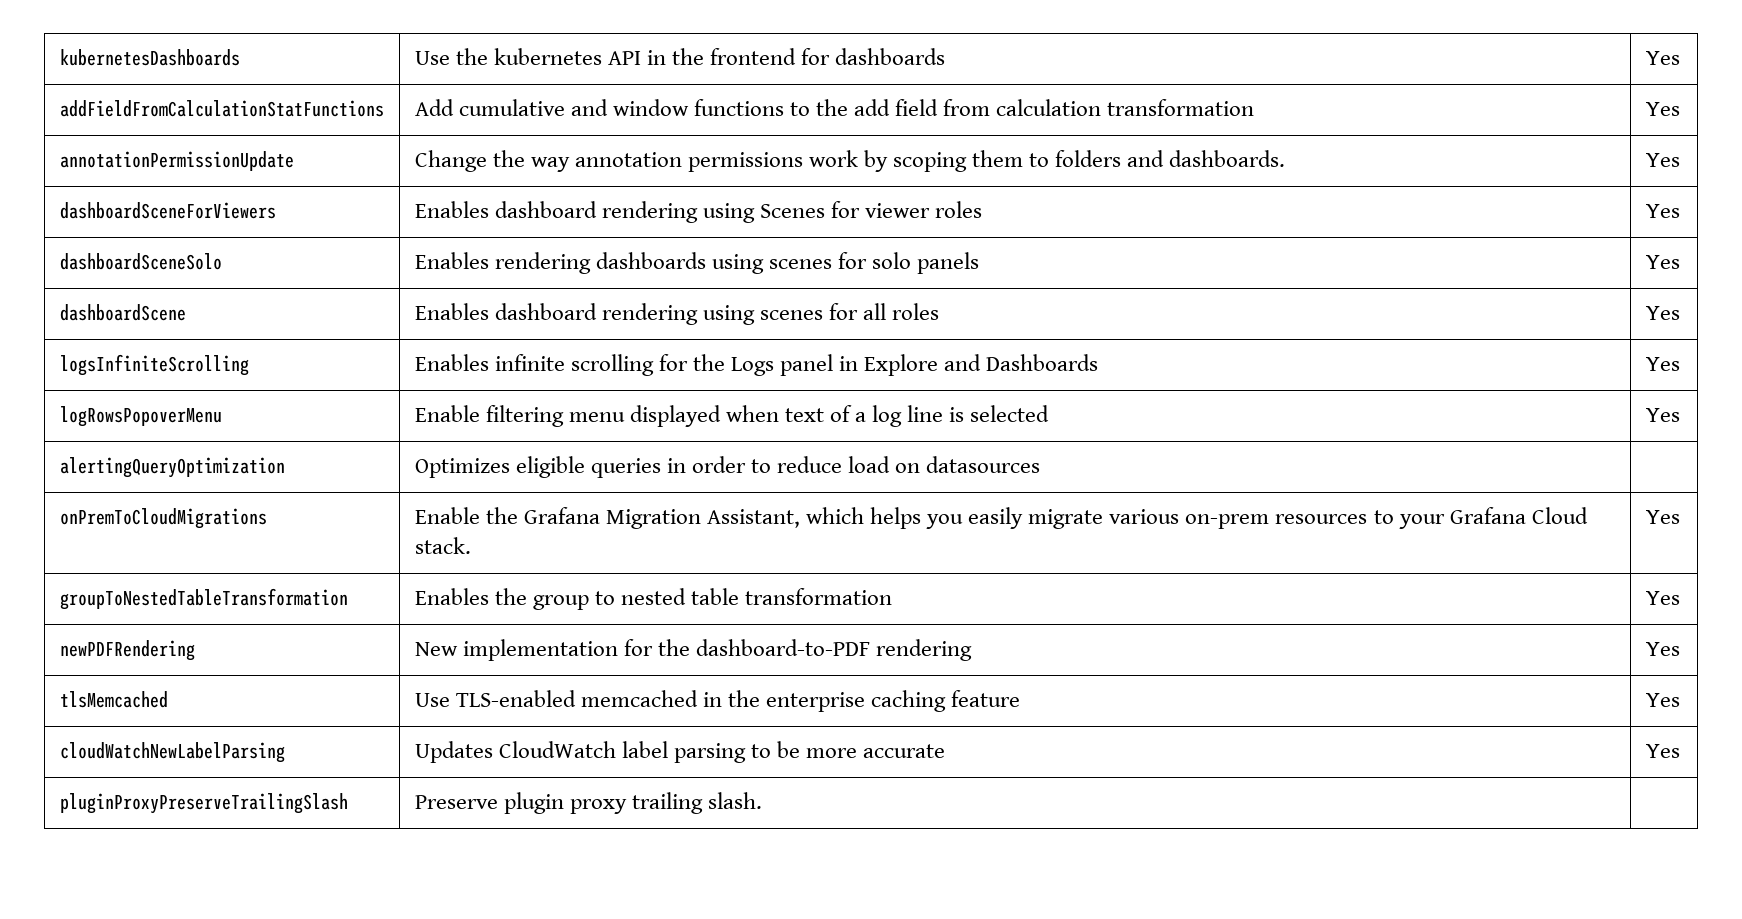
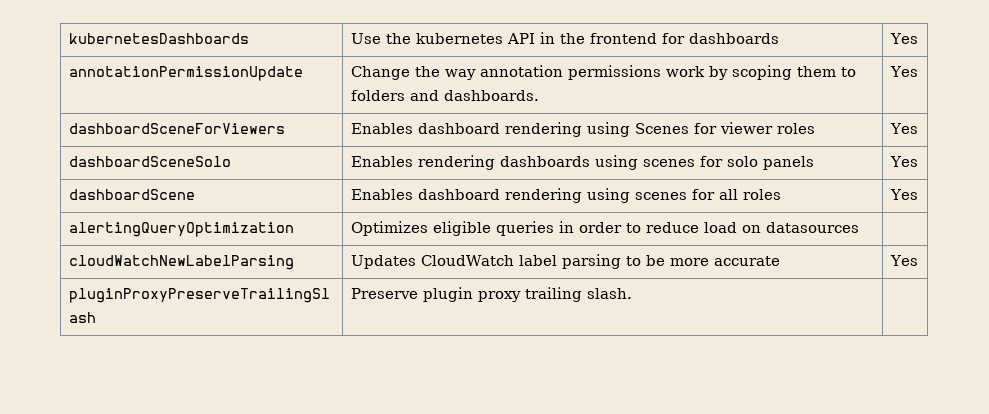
[59,100,384,117] [414,99,1255,116] [1645,102,1680,116] // addFieldFromCalculationStatFunctions | Add cumulative and window functions to the add field from calculation transformation | Yes -> (918, 38) none
[59,354,249,376] [414,354,1099,376] [1645,357,1680,371] [59,406,222,427] [414,405,1050,427] [1645,408,1680,422] // logsInfiniteScrolling | Enables infinite scrolling for the Logs panel in Explore and Dashboards | Yes // logRowsPopoverMenu | Enable filtering menu displayed when text of a log line is selected | Yes -> (918, 194) none
[59,508,267,529] [414,507,1588,529] [414,537,471,554] [1645,510,1680,524] [59,588,348,610] [414,588,892,610] [1645,591,1680,605] [59,640,195,661] [414,639,972,661] [1645,642,1680,656] [59,691,168,708] [414,690,1021,712] [1645,693,1680,707] // onPremToCloudMigrations | Enable the Grafana Migration Assistant, which helps you easily migrate various on-prem resources to your Grafana Cloud stack. | Yes // groupToNestedTableTransformation | Enables the group to nested table transformation | Yes // newPDFRendering | New implementation for the dashboard-to-PDF rendering | Yes // tlsMemcached | Use TLS-enabled memcached in the enterprise caching feature | Yes -> (859, 227) none

